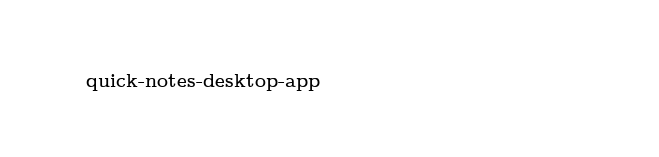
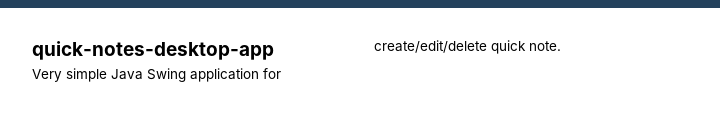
(320, 82) none -> [32,68,281,82] [374,40,561,54] // Very simple Java Swing application for create/edit/delete quick note.

